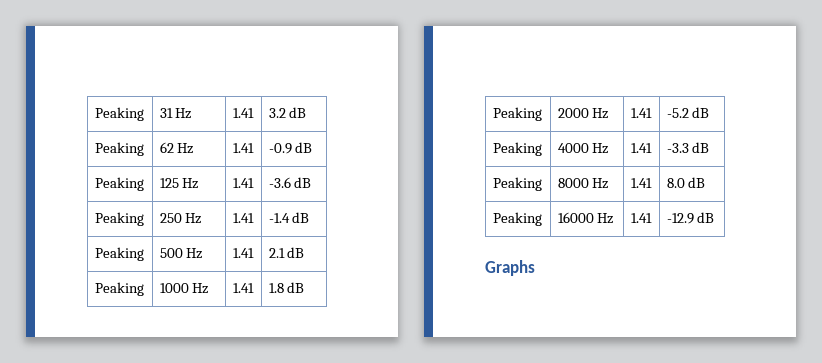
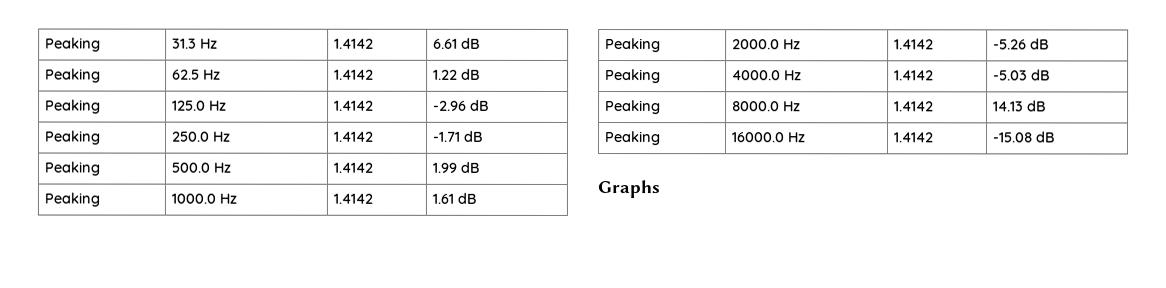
[94,107,144,121] [159,108,192,119] [232,108,254,118] [268,107,307,118] [94,142,144,156] [159,142,194,154] [232,143,254,153] [268,142,313,154] [94,177,144,191] [159,178,199,189] [232,178,254,188] [268,177,312,188] [94,212,144,226] [159,213,202,224] [232,213,254,223] [268,212,310,223] [94,247,144,261] [159,248,203,259] [232,248,254,258] [268,247,305,258] [94,282,144,296] [159,283,209,294] [232,283,254,293] [268,282,305,293] [492,107,542,121] [557,108,609,119] [630,108,652,118] [666,107,710,118] [492,142,542,156] [557,143,609,154] [630,143,652,153] [666,142,710,153] [492,177,542,191] [557,178,609,189] [630,178,652,188] [666,177,706,188] [492,212,542,226] [557,212,614,224] [630,213,652,223] [666,213,694,224] Peaking | 31 Hz | 1.41 | 3.2 dB // Peaking | 62 Hz | 1.41 | -0.9 dB // Peaking | 125 Hz | 1.41 | -3.6 dB // Peaking | 250 Hz | 1.41 | -1.4 dB // Peaking | 500 Hz | 1.41 | 2.1 dB // Peaking | 1000 Hz | 1.41 | 1.8 dB // Peaking | 2000 Hz | 1.41 | -5.2 dB // Peaking | 4000 Hz | 1.41 | -3.3 dB // Peaking | 8000 Hz | 1.41 | 8.0 dB // Peaking | 16000 Hz | 1.41 | -12.9 -> [45,37,102,52] [172,38,219,49] [334,38,375,49] [433,37,481,49] [45,68,102,83] [172,69,222,80] [334,69,375,80] [433,68,481,80] [45,99,102,114] [172,100,228,111] [334,100,375,111] [433,99,490,111] [44,130,102,145] [172,131,232,142] [334,131,375,142] [433,130,484,142] [44,161,101,176] [171,162,232,173] [333,162,374,173] [432,161,480,173] [44,192,101,207] [171,193,238,204] [333,193,374,204] [432,192,477,204] [605,38,662,53] [732,39,802,50] [894,39,935,50] [993,38,1050,50] [605,69,662,84] [732,70,803,81] [894,70,935,81] [993,69,1051,81] [605,100,662,115] [732,101,802,112] [894,101,935,112] [993,100,1047,112] [604,131,662,146] [732,132,807,143] [894,132,935,143] [993,132,1034,143] Peaking | 31.3 Hz | 1.4142 | 6.61 dB // Peaking | 62.5 Hz | 1.4142 | 1.22 dB // Peaking | 125.0 Hz | 1.4142 | -2.96 dB // Peaking | 250.0 Hz | 1.4142 | -1.71 dB // Peaking | 500.0 Hz | 1.4142 | 1.99 dB // Peaking | 1000.0 Hz | 1.4142 | 1.61 dB // Peaking | 2000.0 Hz | 1.4142 | -5.26 dB // Peaking | 4000.0 Hz | 1.4142 | -5.03 dB // Peaking | 8000.0 Hz | 1.4142 | 14.13 dB // Peaking | 16000.0 Hz | 1.4142 | -15.08

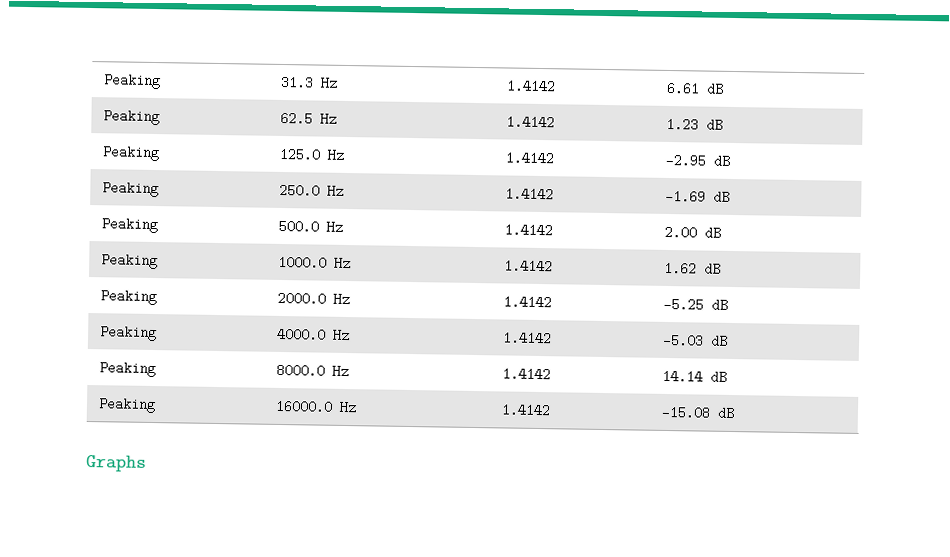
[433,69,459,80] 1.22 -> [665,117,699,132] 1.23
[433,100,468,111] -2.96 -> [664,153,706,168] -2.95
[433,131,462,142] -1.71 -> [664,189,706,204] -1.69
[432,162,458,173] 1.99 -> [663,225,697,240] 2.00
[432,193,455,204] 1.61 -> [663,261,697,276] 1.62
[993,39,1028,50] -5.26 -> [662,297,704,312] -5.25
[993,101,1025,112] 14.13 -> [661,369,703,384] 14.14

